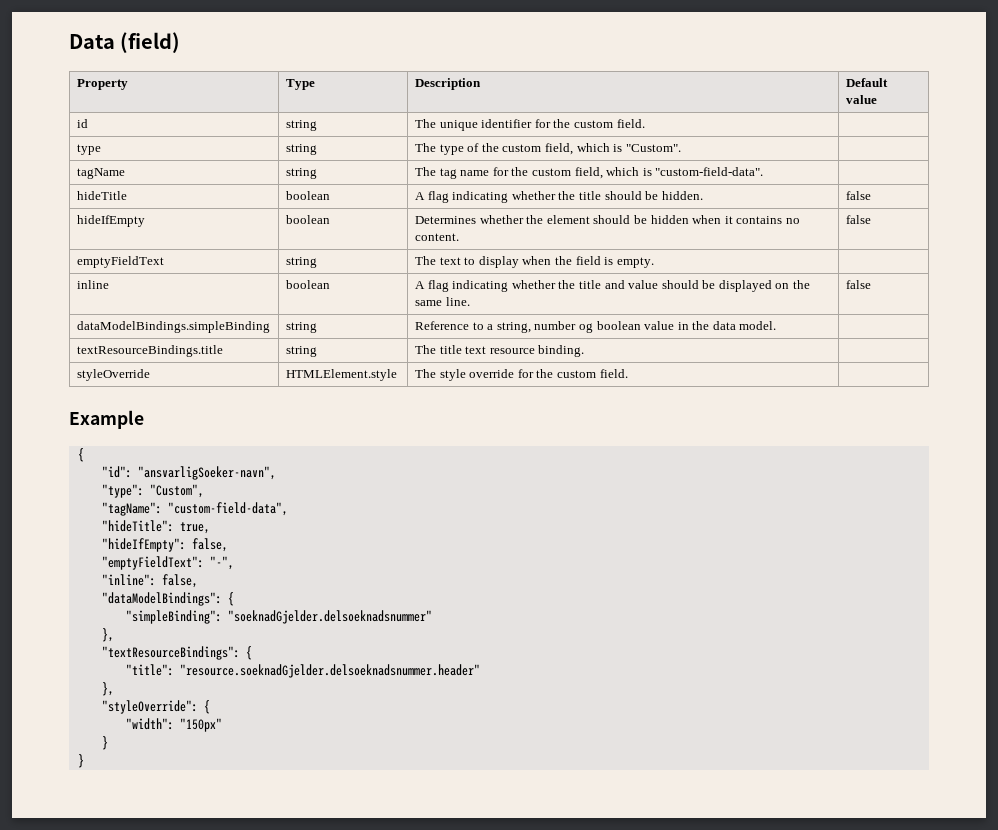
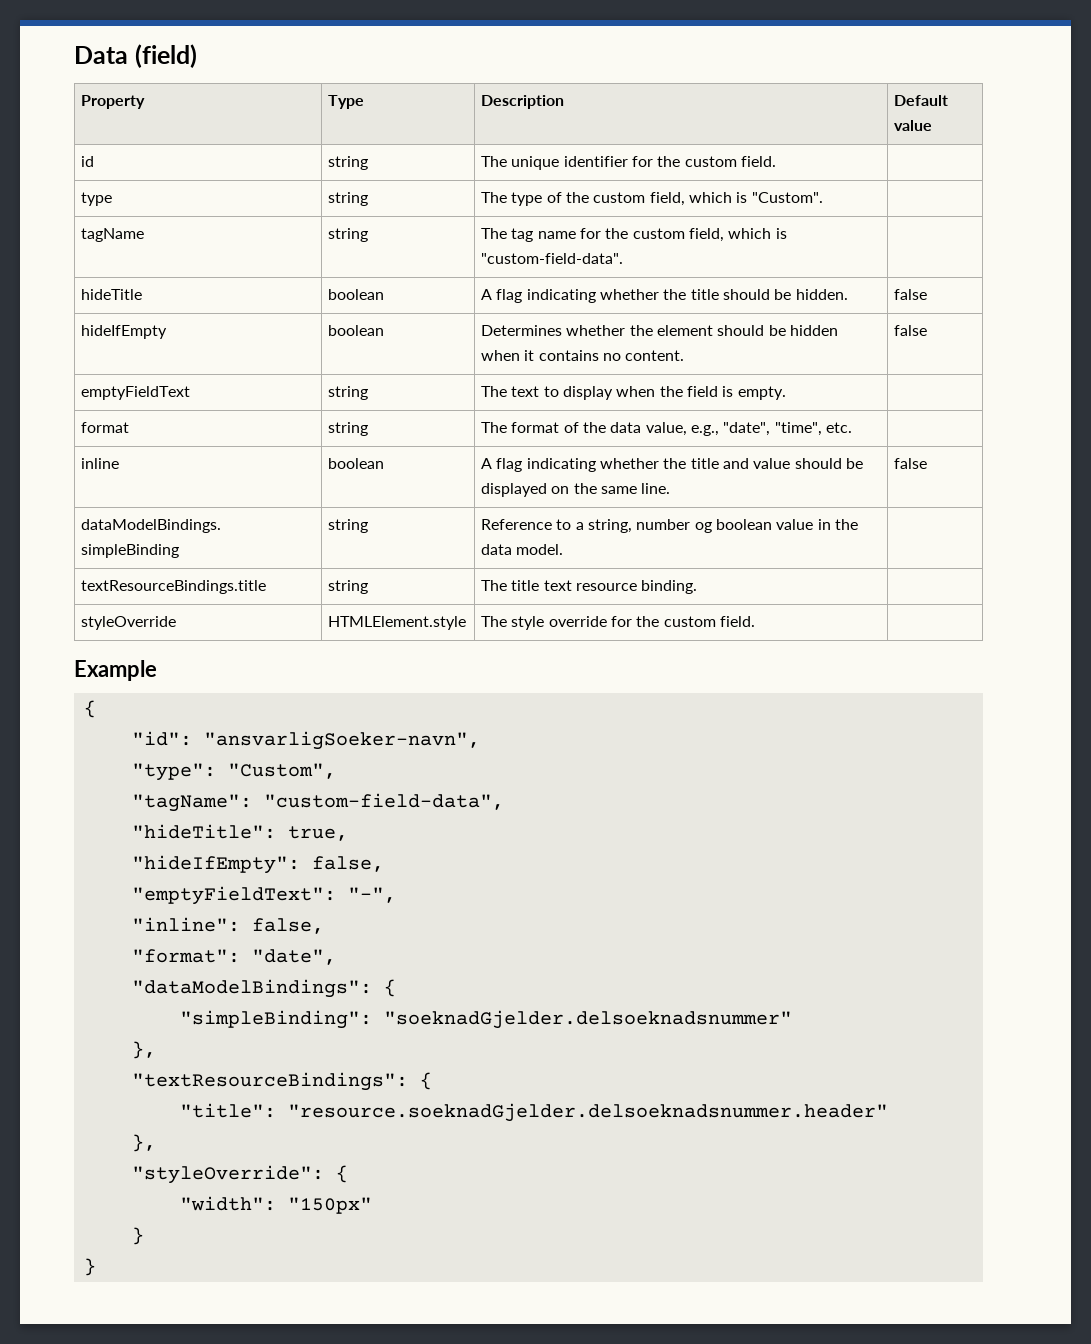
(654, 262) none -> [81,422,130,433] [328,422,369,436] [481,422,853,436] // format | string | The format of the data value, e.g., "date", "time", etc. |
(198, 581) none -> [131,949,336,965] // "format": "date",

